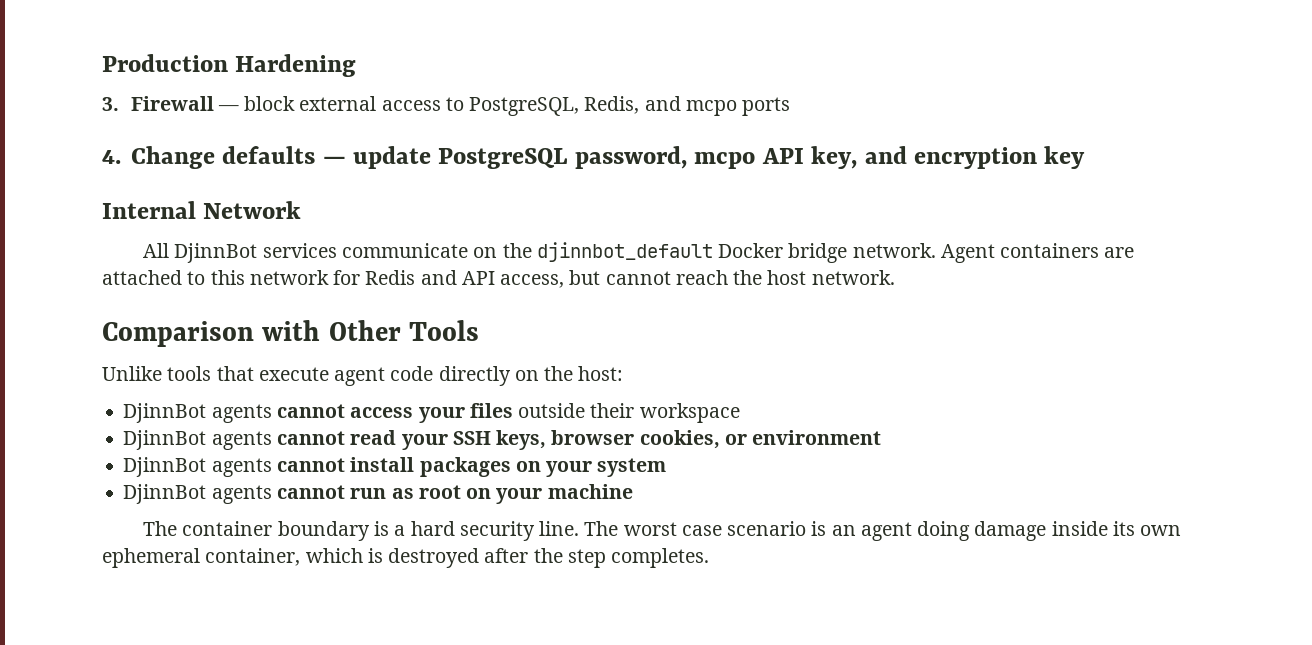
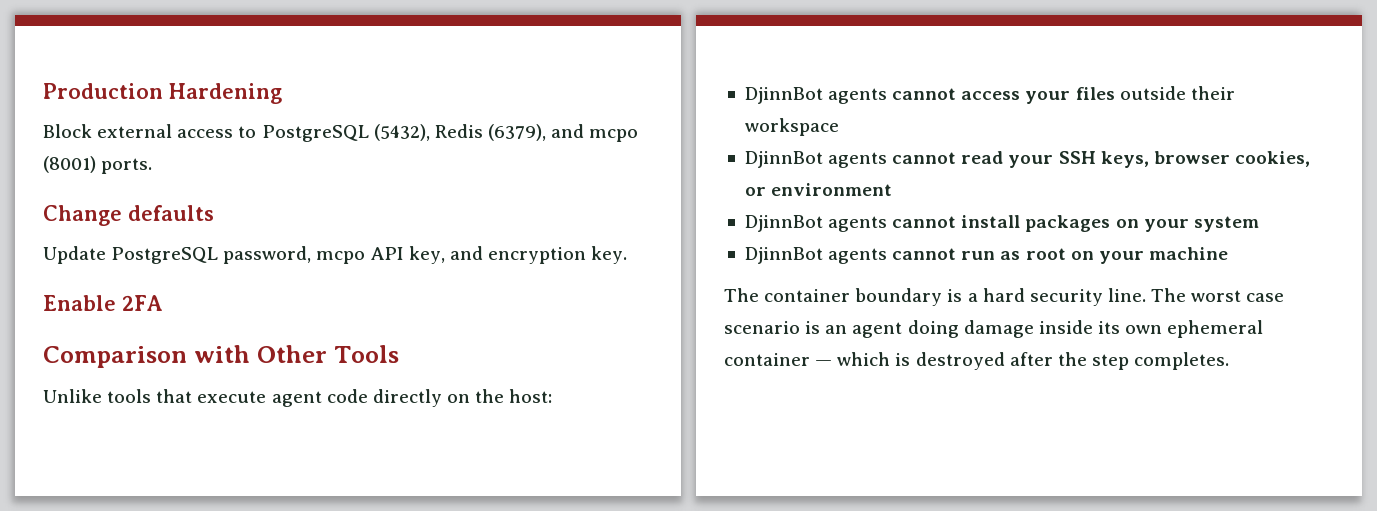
[102,96,791,116] [102,150,121,164] 3. Firewall — block external access to PostgreSQL, Redis, and mcpo ports // 4. -> [43,124,639,142] [43,156,153,174] Block external access to PostgreSQL (5432), Redis (6379), and mcpo (8001) ports. //
[322,146,432,169] — update -> [43,246,106,264] // Update
[1044,146,1086,169] [102,201,302,219] [143,242,1135,263] [102,270,895,288] key // Internal Network // All DjinnBot services communicate on the djinnbot_default Docker bridge network. Agent containers are attached to this network for Redis and API access, but cannot reach the host network. -> [591,246,628,264] [43,295,163,311] key. // Enable 2FA
[205,548,301,566] container, -> [724,353,833,366] container —

